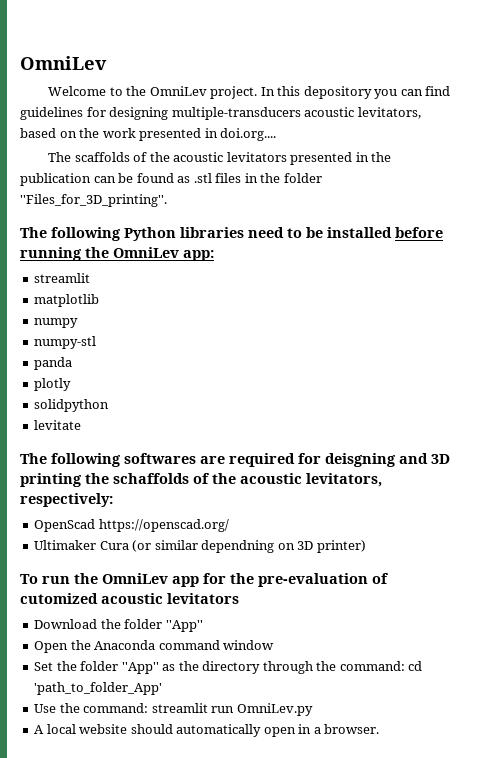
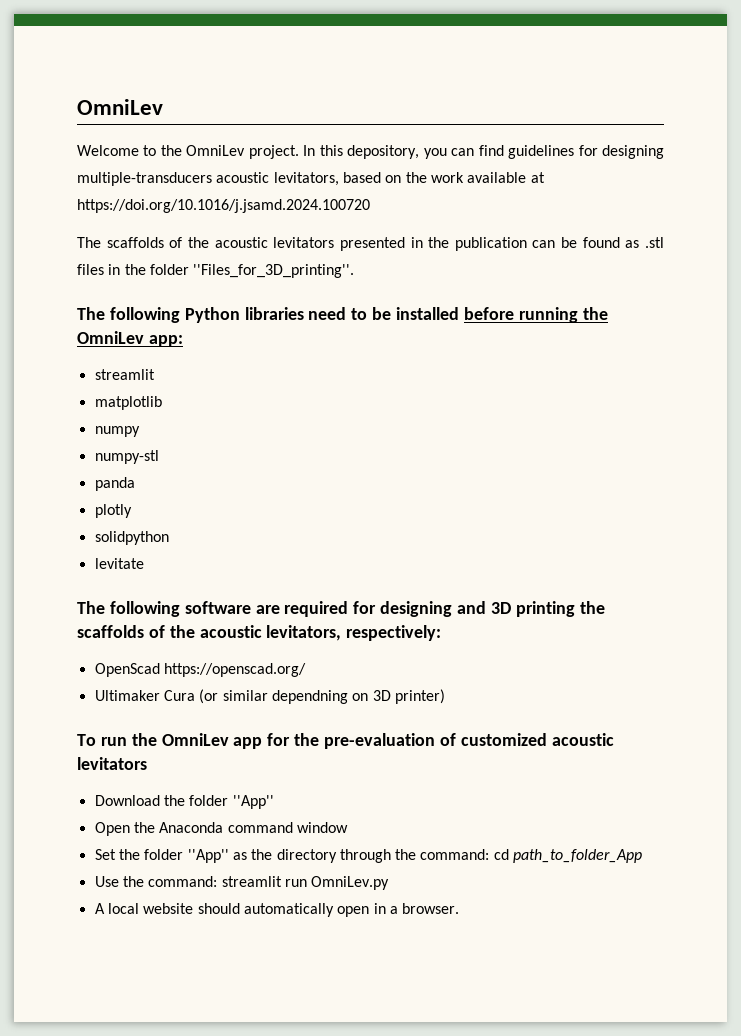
[303,86,372,99] depository -> [347,145,420,159] depository,
[139,128,277,141] presented in doi.org.... -> [467,172,545,183] [77,199,370,213] available at https://doi.org/10.1016/j.jsamd.2024.100720
[124,453,196,464] softwares -> [184,601,251,614] software
[325,453,396,467] deisgning -> [380,601,453,617] designing
[113,473,189,484] schaffolds -> [77,625,144,638] scaffolds
[20,593,98,604] cutomized -> [460,733,547,746] customized
[34,682,163,695] 'path_to_folder_App' -> [513,849,643,863] path_to_folder_App

